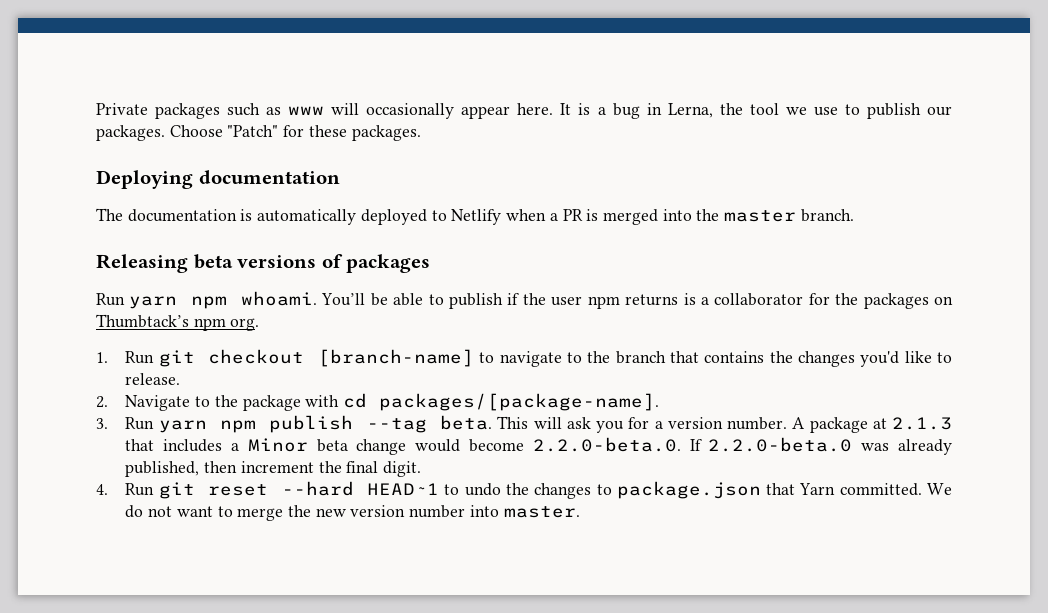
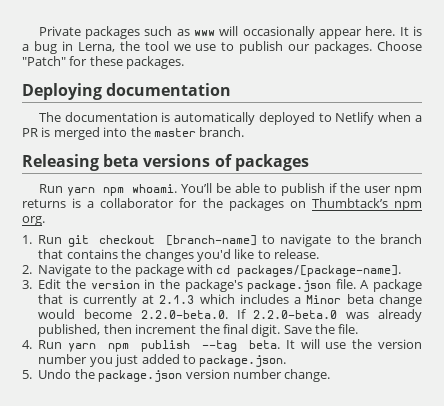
[125,415,868,433] Run yarn npm publish --tag beta. This will ask you for a version number. A package -> [38,279,422,292] [38,294,137,307] Edit the version in the package's package.json file. A package that is currently
[125,439,155,451] that -> [199,294,235,304] which
(422, 469) none -> [283,324,359,334] Save the file.
[158,481,952,499] [125,505,580,521] git reset --hard HEAD~1 to undo the changes to package.json that Yarn committed. We do not want to merge the new version number into master. -> [68,339,422,352] [38,354,287,367] [22,369,331,382] yarn npm publish --tag beta. It will use the version number you just added to package.json. // 5. Undo the package.json version number change.

